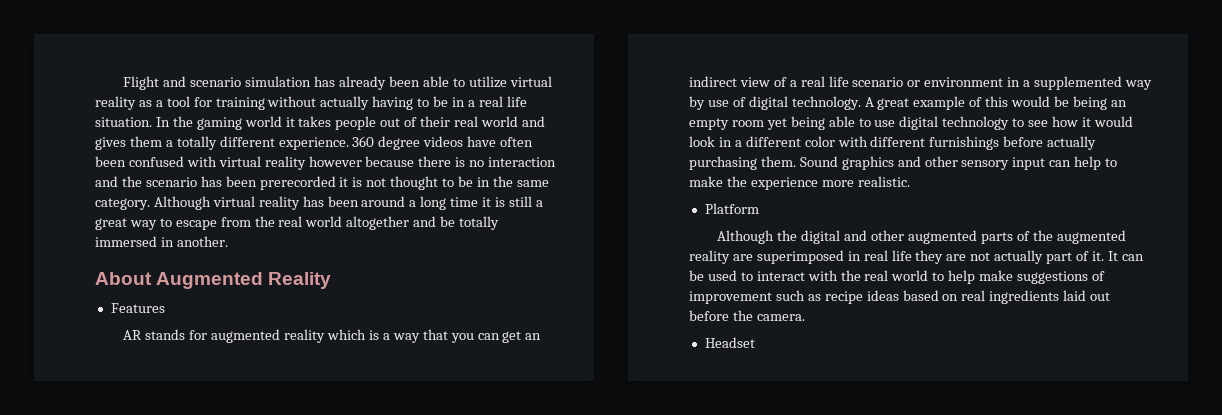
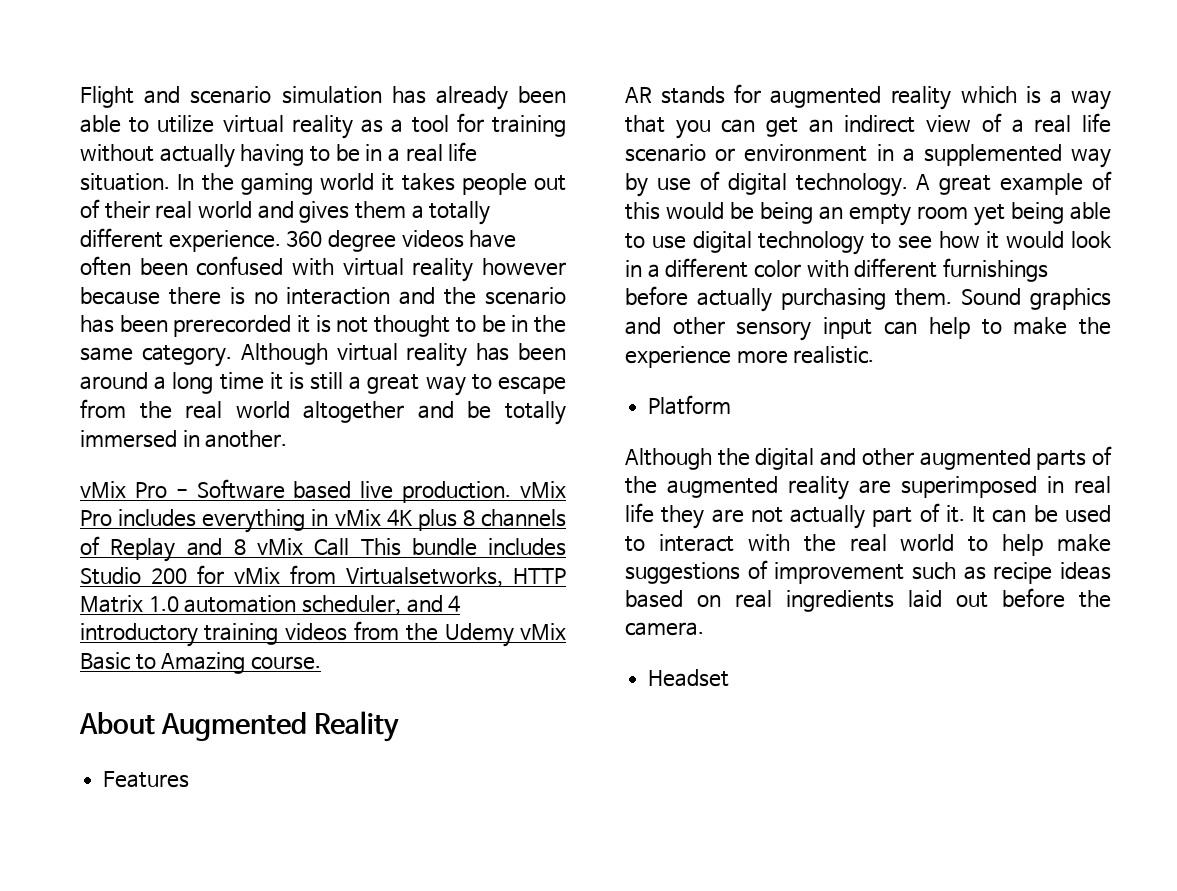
(228, 241) none -> [80,479,566,503] [80,509,567,533] [80,536,566,562] [80,565,566,587] [80,595,461,615] [80,621,566,647] [80,652,321,674] // vMix Pro - Software based live production. vMix Pro includes everything in vMix 4K plus 8 channels of Replay and 8 vMix Call This bundle includes Studio 200 for vMix from Virtualsetworks, HTTP Matrix 1.0 automation scheduler, and 4 introductory training videos from the Udemy vMix Basic to Amazing course.

